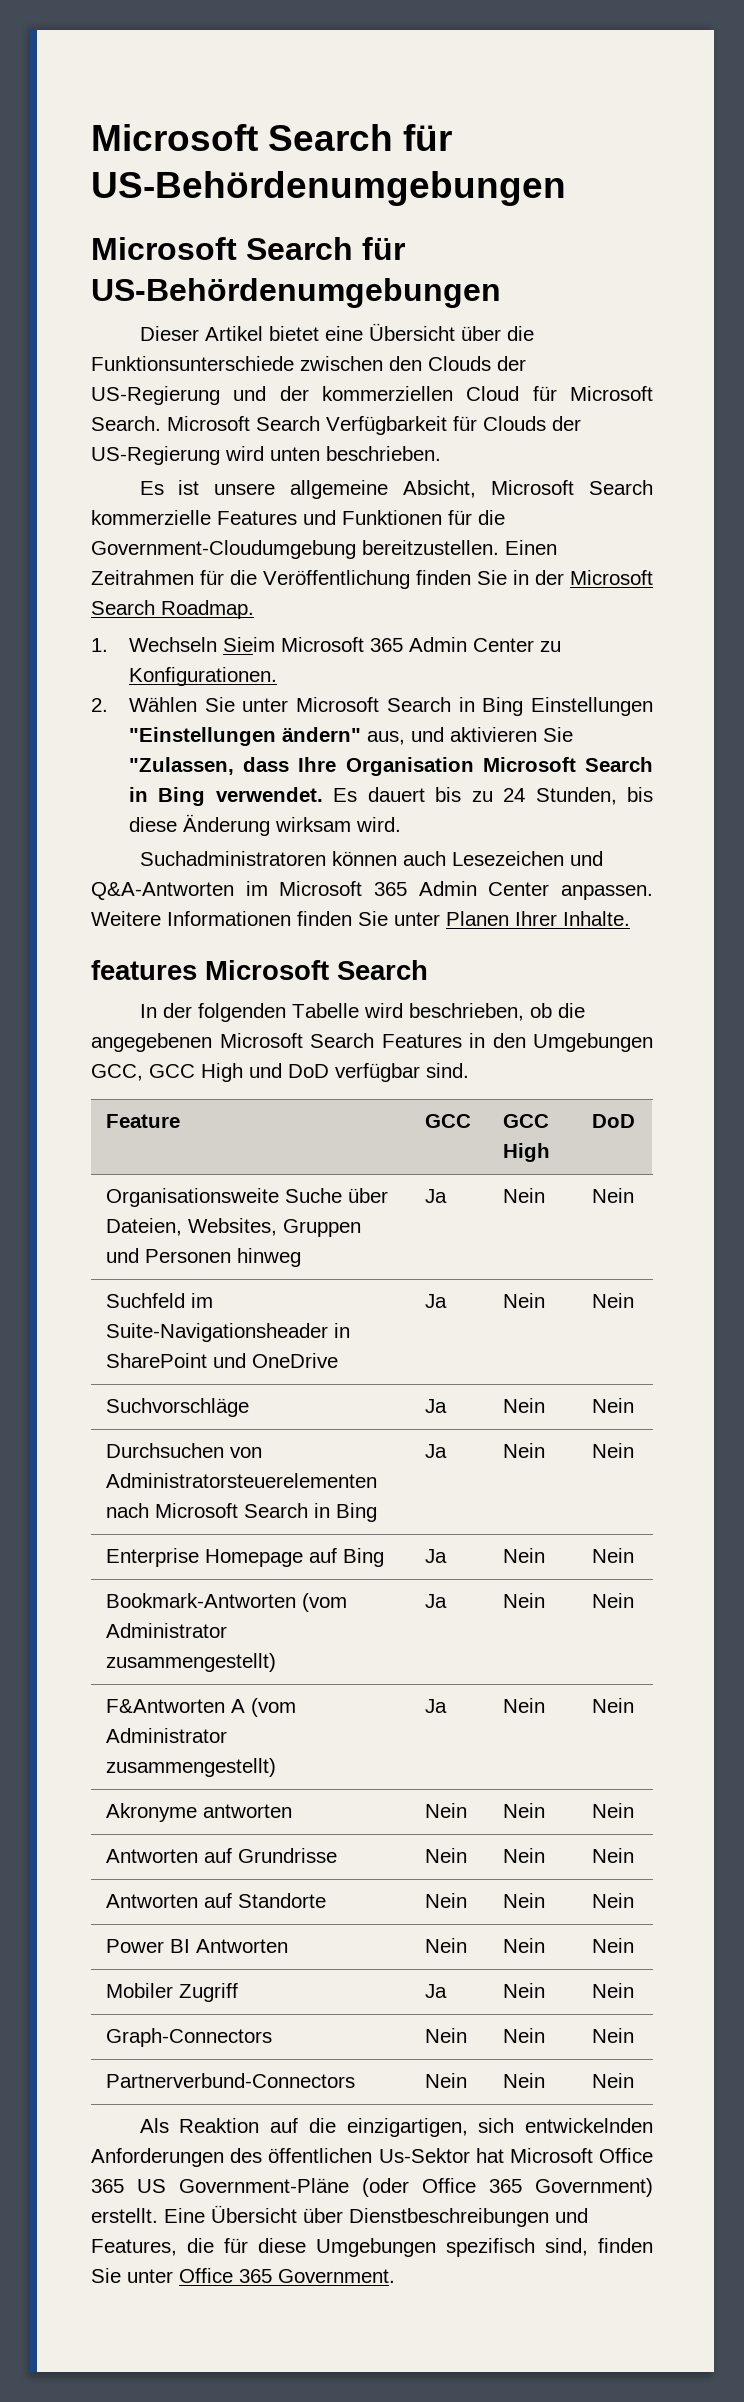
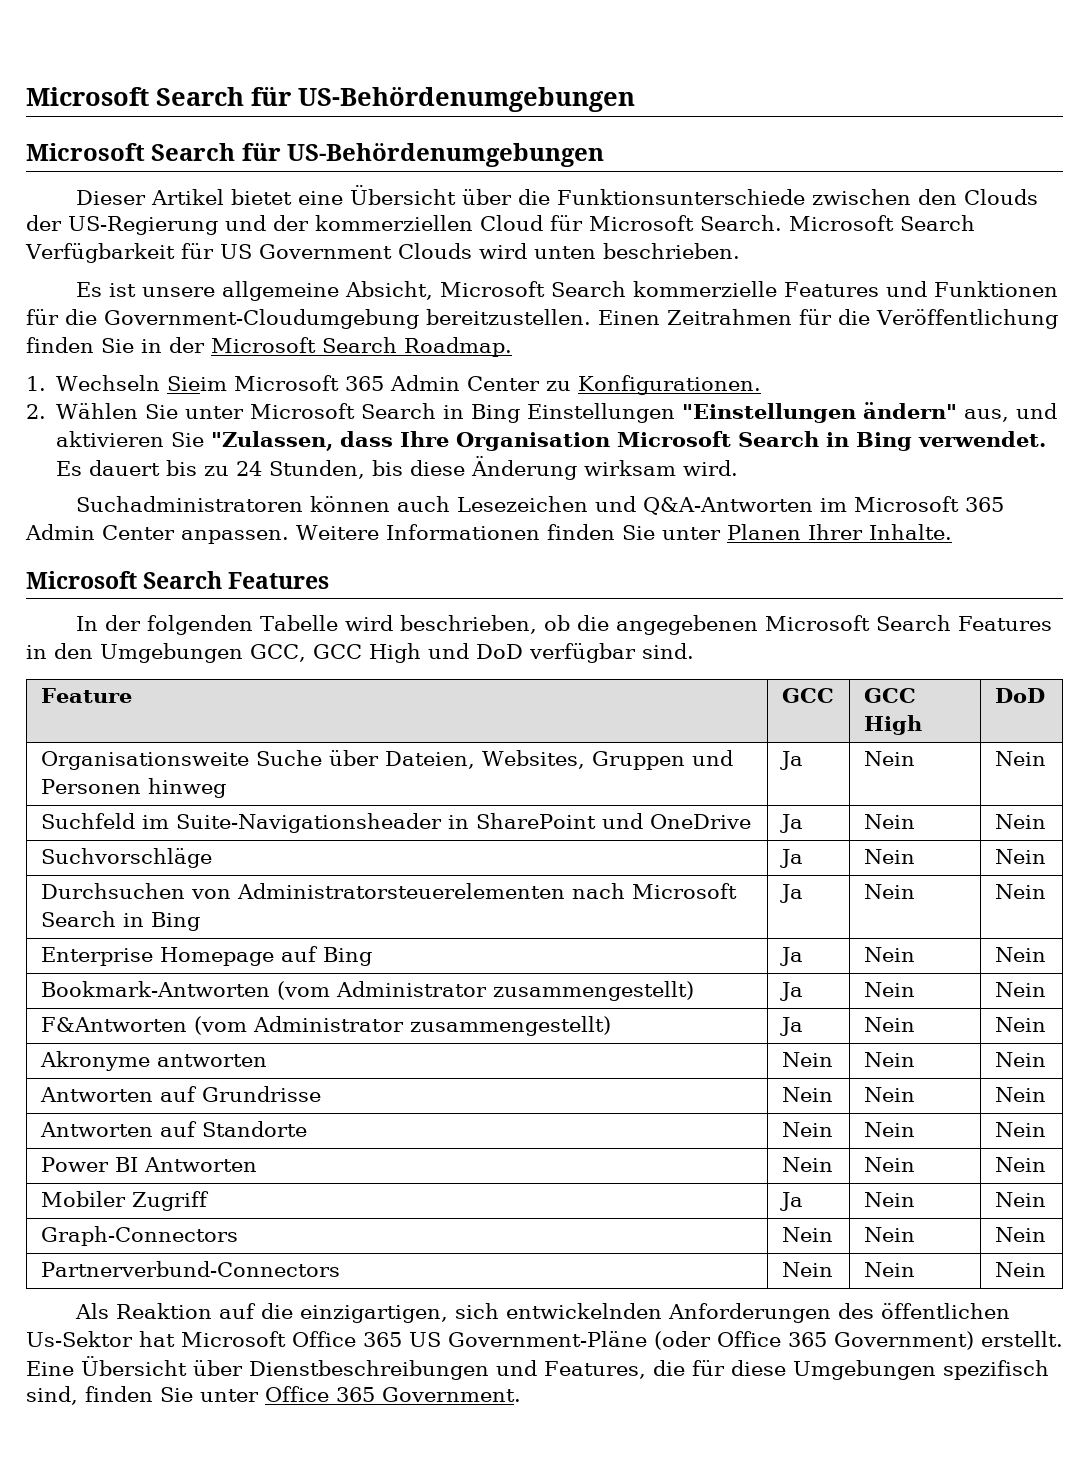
[483,416,581,431] [91,446,220,465] Clouds der US-Regierung -> [219,243,472,259] US Government Clouds
[91,960,428,980] features Microsoft Search -> [26,571,330,589] Microsoft Search Features
[231,1699,246,1713] A -> (187, 1024) none

